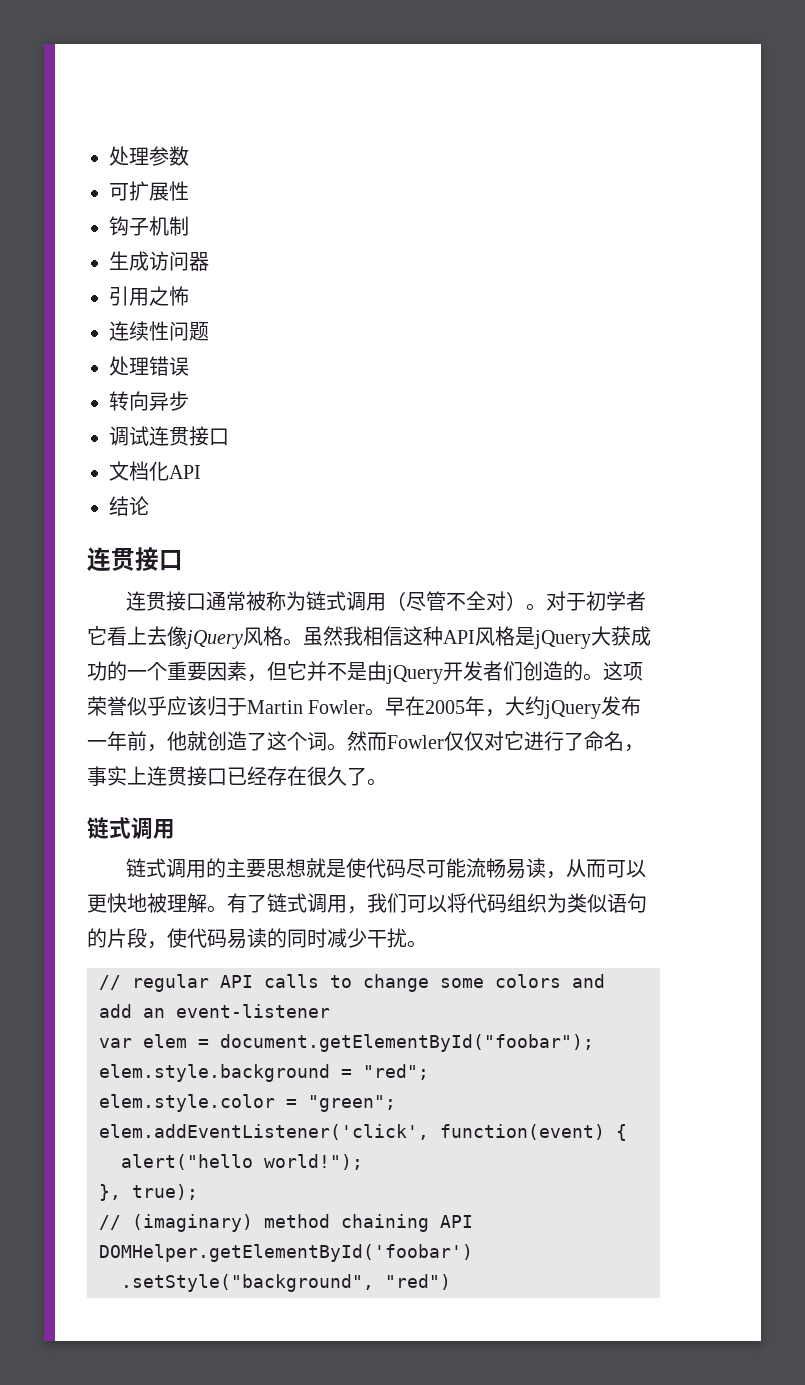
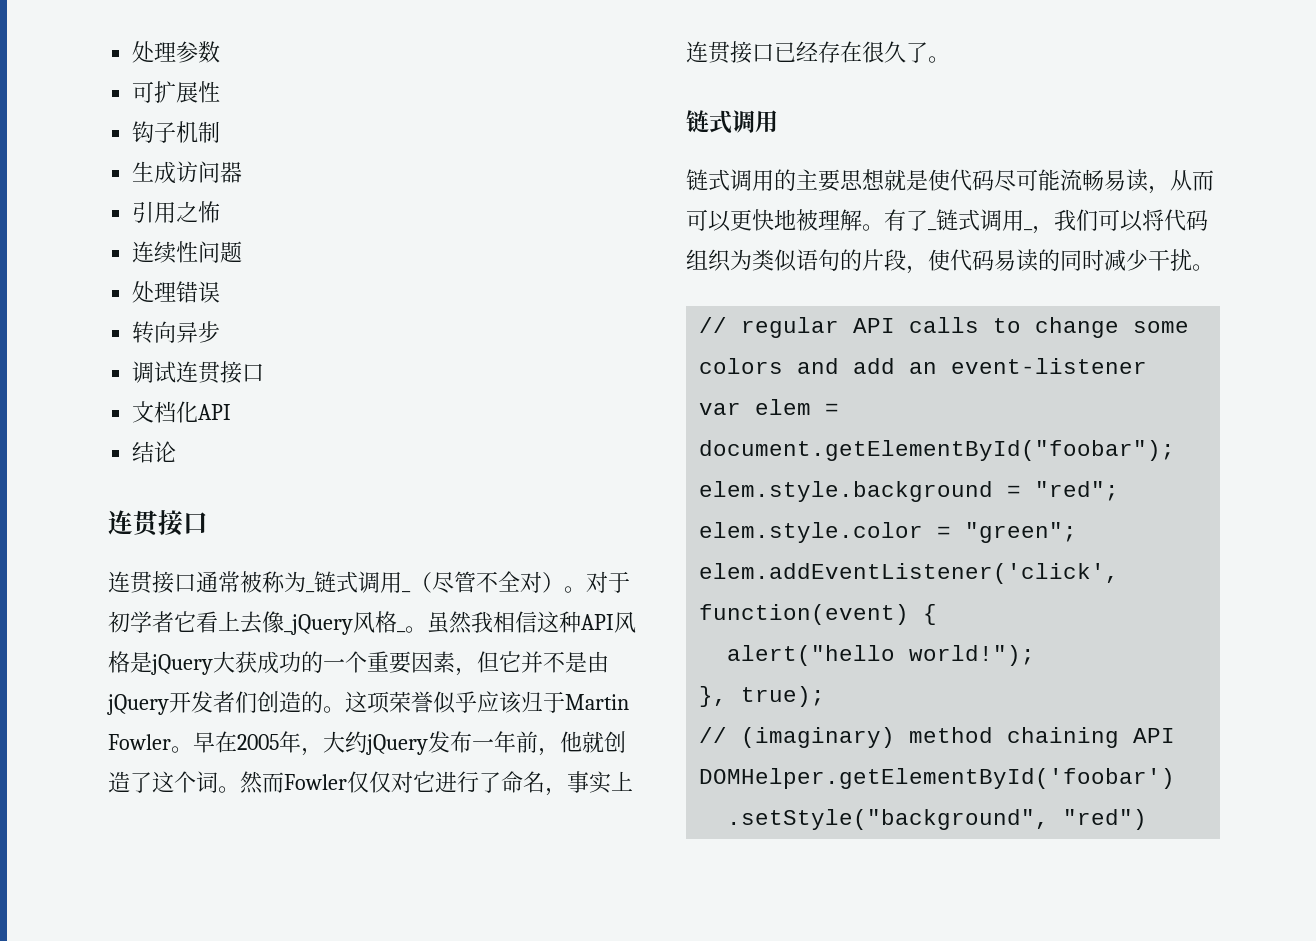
[305,591,386,611] 链式调用 -> [306,571,411,593] _链式调用_
[184,626,283,649] jQuery风格 -> [284,611,406,635] _jQuery风格_
[267,893,347,913] 链式调用 -> [928,209,1033,231] _链式调用_

